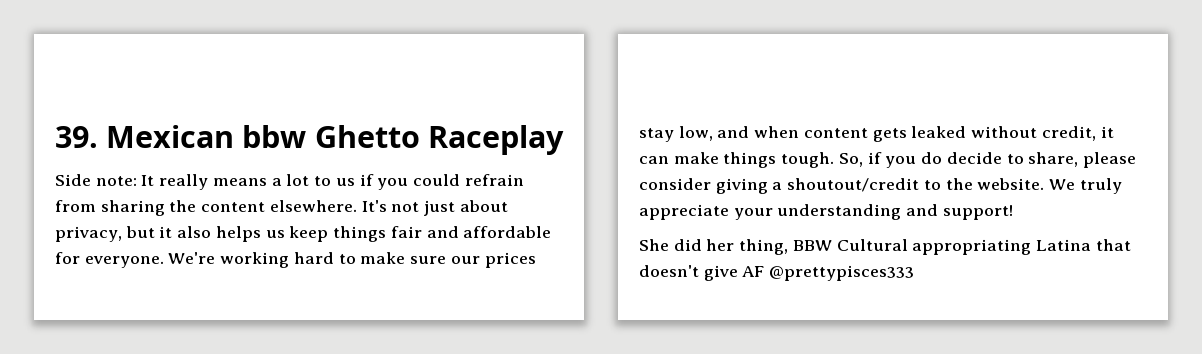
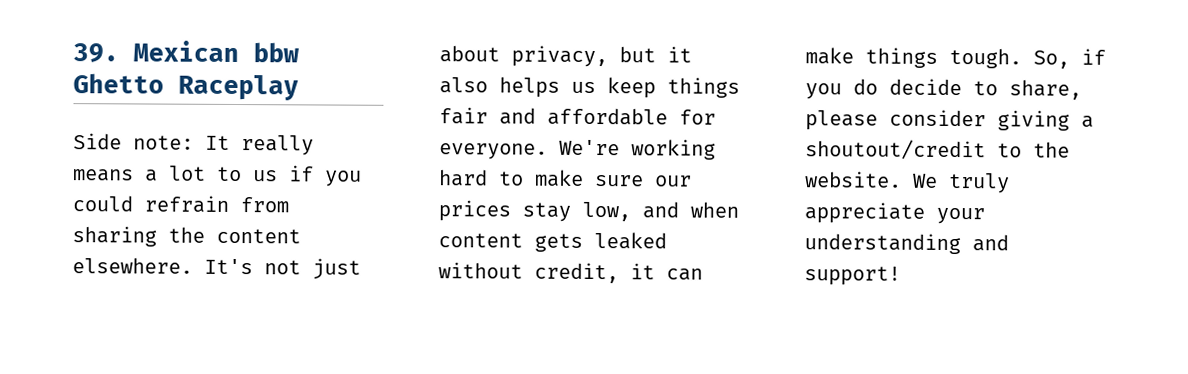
[639,239,1131,255] [639,265,915,281] // She did her thing, BBW Cultural appropriating Latina that doesn't give AF @prettypisces333 -> (901, 276) none

